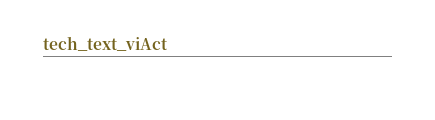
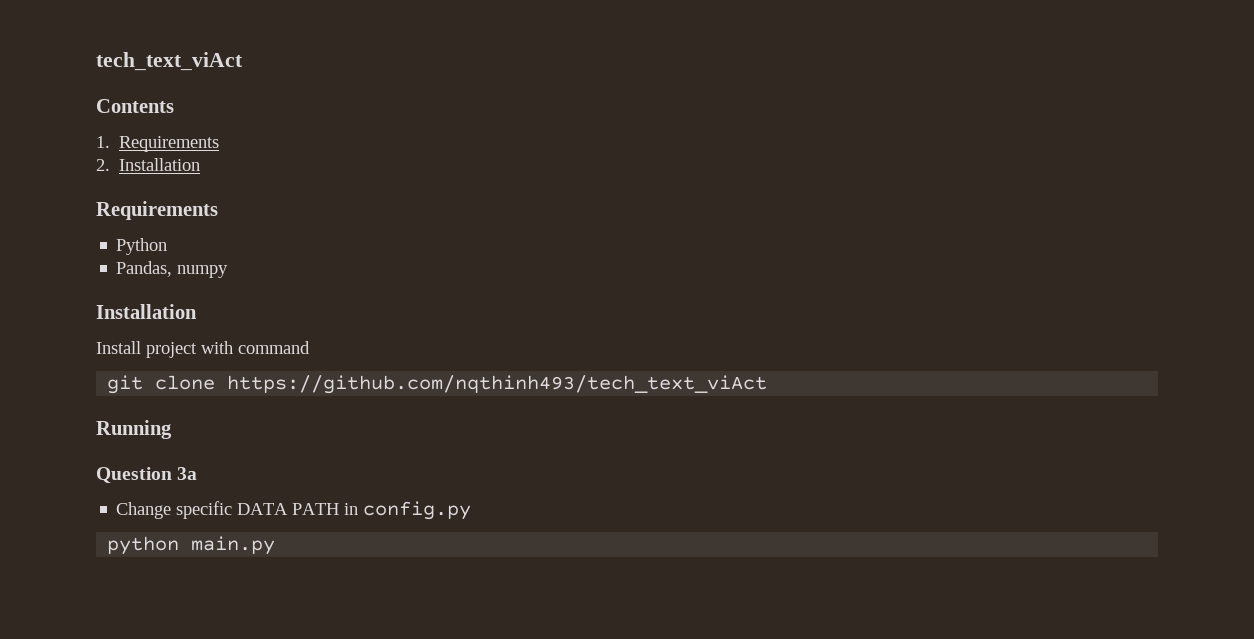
(168, 43) none -> [96,99,174,113] [96,136,220,152] [96,158,201,171] [96,201,218,220] [116,238,168,255] [116,261,229,278] [96,304,197,319] [96,341,310,358] [107,375,768,394] [96,420,172,439] [96,467,198,483] [116,501,472,520] [107,536,276,555] // Contents // 1. Requirements // 2. Installation // Requirements // Python // Pandas, numpy // Installation // Install project with command // git clone https://github.com/nqthinh493/tech_text_viAct // Running // Question 3a // Change specific DATA PATH in config.py // python main.py

